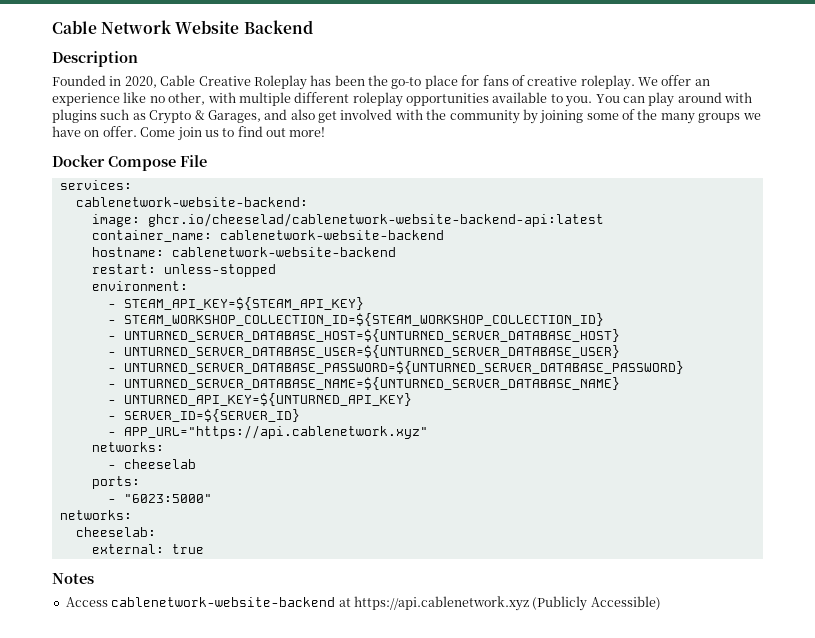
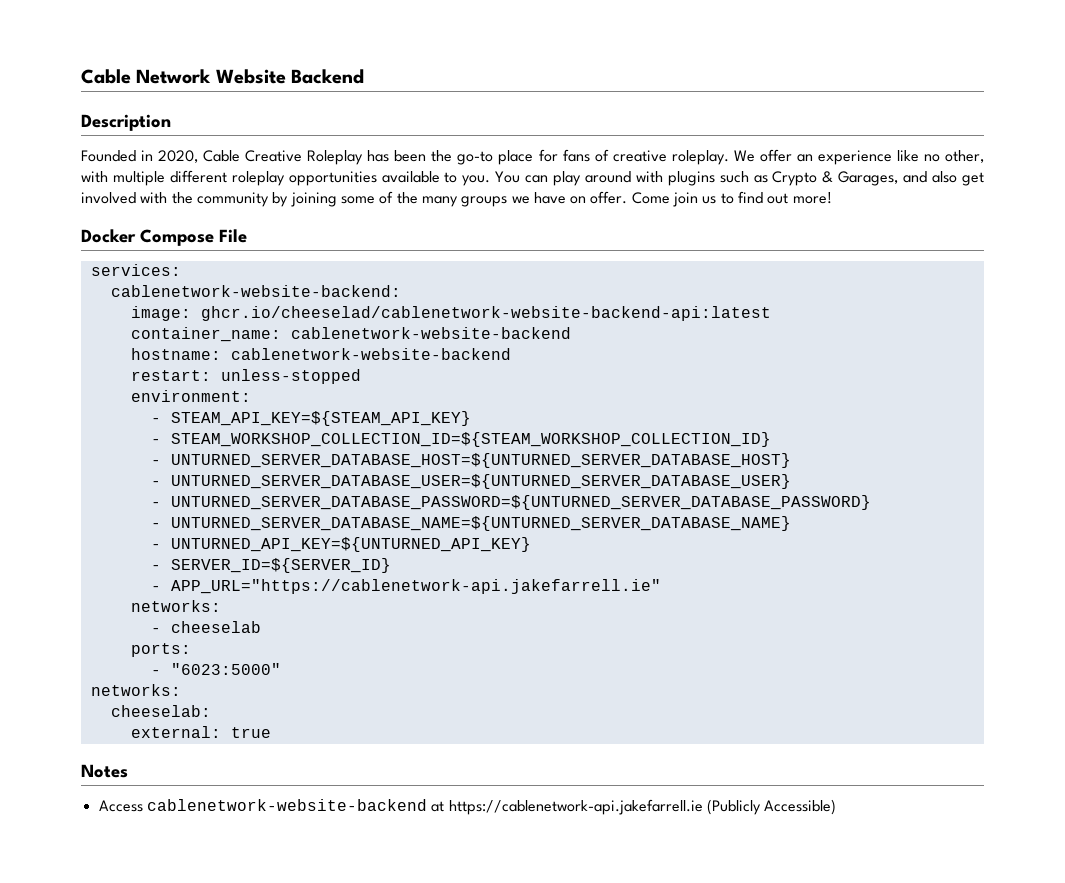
[123,425,428,439] APP_URL="https://api.cablenetwork.xyz" -> [170,579,661,594] APP_URL="https://cablenetwork-api.jakefarrell.ie"
[353,596,529,611] https://api.cablenetwork.xyz -> [448,799,703,815] https://cablenetwork-api.jakefarrell.ie

